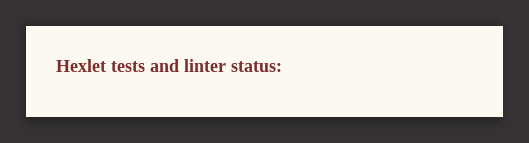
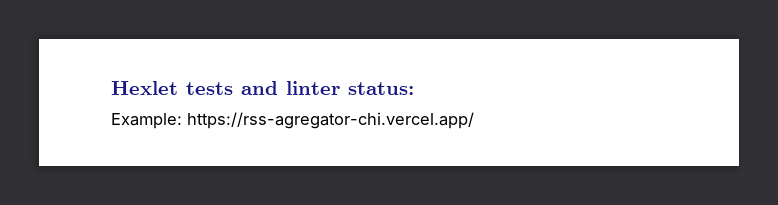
(282, 66) none -> [111,112,474,129] // Example: https://rss-agregator-chi.vercel.app/

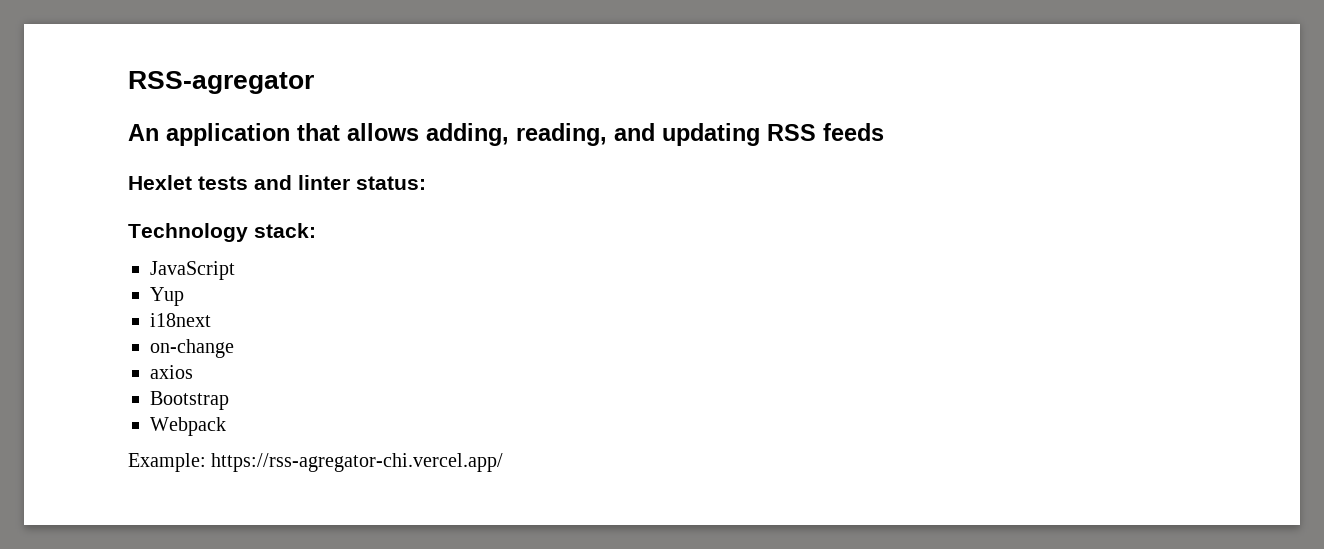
(111, 88) none -> [128,71,314,94] [128,123,884,146] RSS-agregator // An application that allows adding, reading, and updating RSS feeds //
(414, 88) none -> [128,223,316,242] [150,261,235,280] [150,287,184,306] [150,313,211,327] [150,339,234,358] [150,365,193,379] [150,391,229,410] [150,417,226,436] // Technology stack: // JavaScript // Yup // i18next // on-сhange // axios // Bootstrap // Webpack

